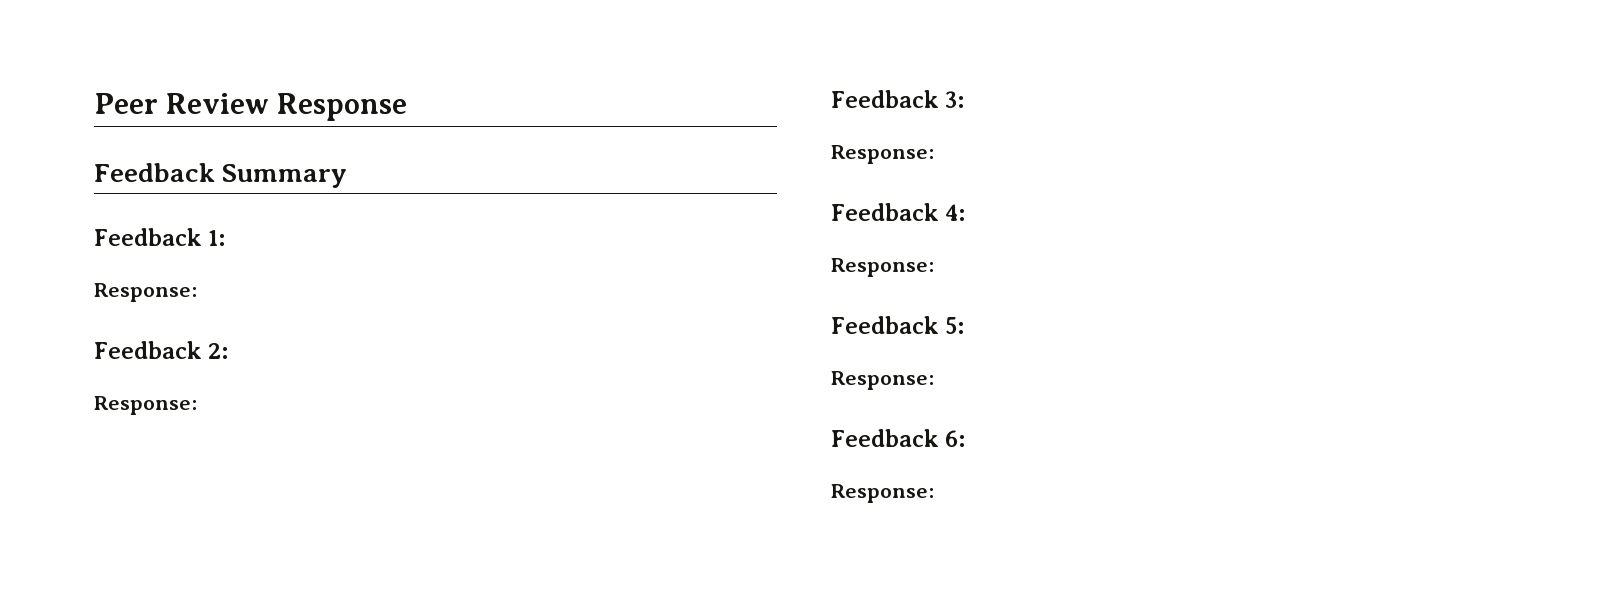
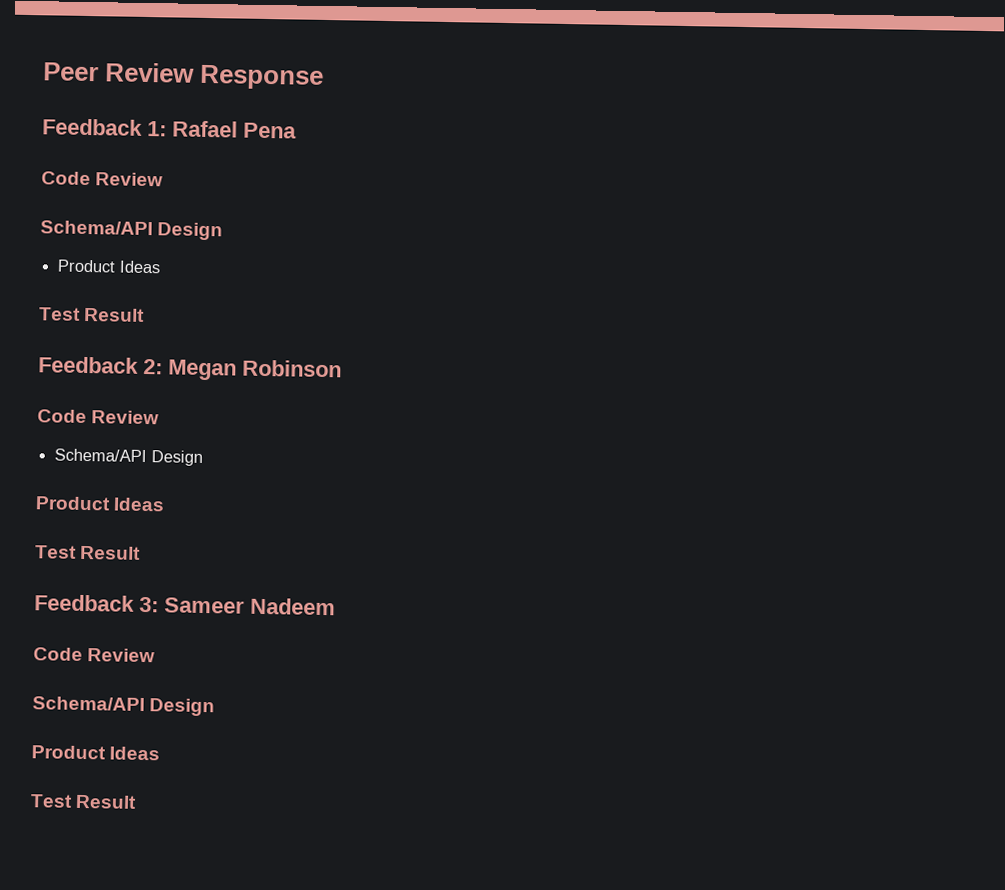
[222,164,348,188] [94,228,226,246] [94,283,197,302] [94,341,229,359] [94,396,197,415] [831,90,965,108] [831,145,934,164] [831,203,966,221] [831,258,934,277] [831,316,965,334] [831,371,934,390] [831,429,966,447] [831,484,934,503] Summary // Feedback 1: // Response: // Feedback 2: // Response: // Feedback 3: // Response: // Feedback 4: // Response: // Feedback 5: // Response: // Feedback 6: // Response: -> [147,120,297,139] [41,171,164,187] [40,220,224,241] [57,259,162,274] [39,307,146,322] [38,356,342,381] [37,409,160,425] [54,448,204,466] [35,496,166,512] [35,545,142,560] [34,594,336,616] [33,647,156,663] [32,696,216,717] [31,745,161,761] [30,794,138,809] 1: Rafael Pena // Code Review // Schema/API Design // Product Ideas // Test Result // Feedback 2: Megan Robinson // Code Review // Schema/API Design // Product Ideas // Test Result // Feedback 3: Sameer Nadeem // Code Review // Schema/API Design // Product Ideas // Test Result

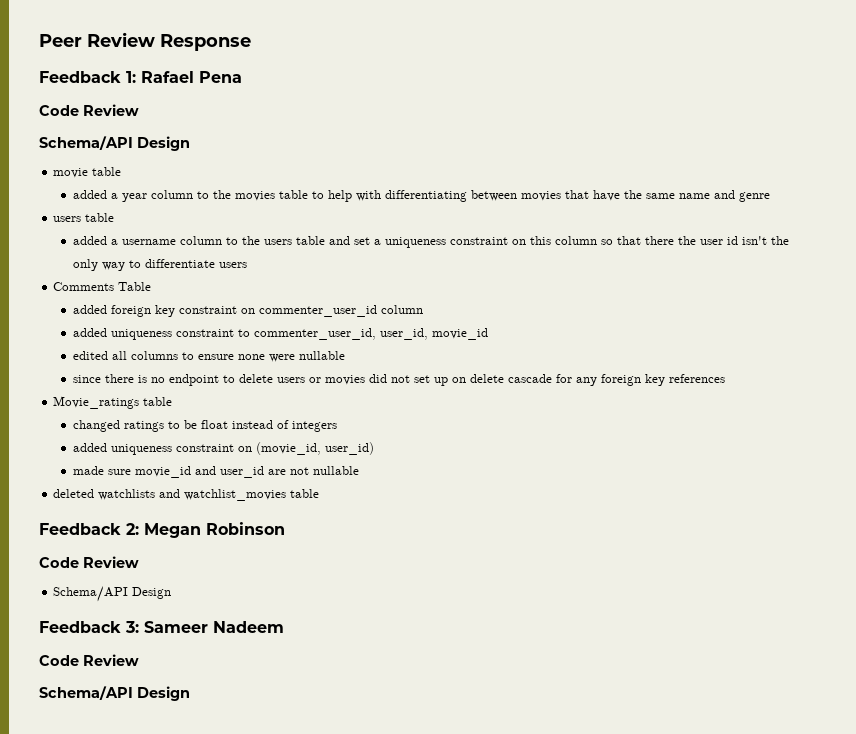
[57,259,162,274] [39,307,146,322] Product Ideas // Test Result -> [53,167,122,178] [72,190,770,202] [53,213,115,222] [72,236,789,248] [72,259,247,271] [53,282,152,291] [72,305,423,317] [72,328,488,340] [72,351,345,362] [72,374,725,386] [53,396,173,409] [72,420,337,432] [72,442,374,455] [72,466,359,478] [53,489,320,501] movie table // added a year column to the movies table to help with differentiating between movies that have the same name and genre // users table // added a username column to the users table and set a uniqueness constraint on this column so that there the user id isn't the only way to differentiate users // Comments Table // added foreign key constraint on commenter_user_id column // added uniqueness constraint to commenter_user_id, user_id, movie_id // edited all columns to ensure none were nullable // since there is no endpoint to delete users or movies did not set up on delete cascade for any foreign key references // Movie_ratings table // changed ratings to be float instead of integers // added uniqueness constraint on (movie_id, user_id) // made sure movie_id and user_id are not nullable // deleted watchlists and watchlist_movies table
[35,496,166,512] [35,545,142,560] // Product Ideas // Test Result -> (172, 593) none
[31,745,161,761] [30,794,138,809] // Product Ideas // Test Result -> (190, 693) none

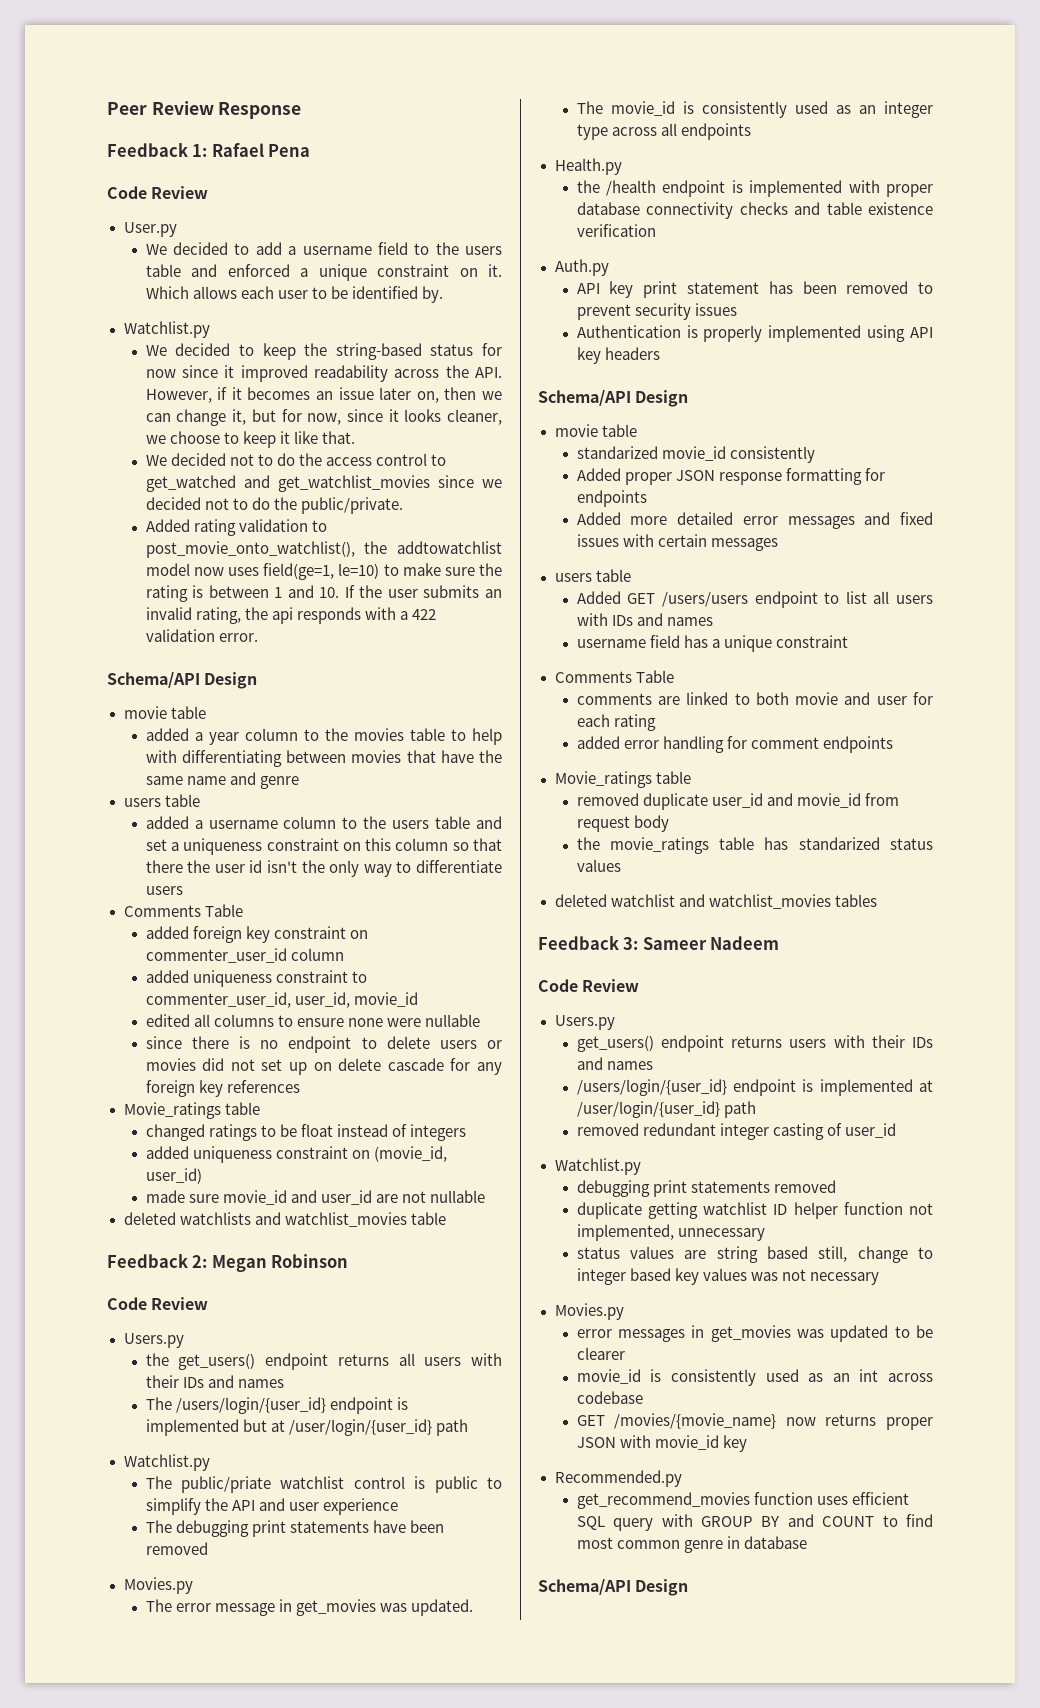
(139, 110) none -> [123,222,177,237] [145,242,503,255] [145,264,502,281] [145,286,444,303] [123,321,210,338] [145,343,503,360] [145,365,503,382] [145,387,502,403] [145,409,503,426] [145,431,356,448] [145,453,447,466] [145,475,502,492] [145,497,403,514] [145,519,327,536] [145,541,502,558] [145,563,502,580] [145,585,502,602] [145,607,437,624] [145,629,258,642] // User.py // We decided to add a username field to the users table and enforced a unique constraint on it. Which allows each user to be identified by. // Watchlist.py // We decided to keep the string-based status for now since it improved readability across the API. However, if it becomes an issue later on, then we can change it, but for now, since it looks cleaner, we choose to keep it like that. // We decided not to do the access control to get_watched and get_watchlist_movies since we decided not to do the public/private. // Added rating validation to post_movie_onto_watchlist(), the addtowatchlist model now uses field(ge=1, le=10) to make sure the rating is between 1 and 10. If the user submits an invalid rating, the api responds with a 422 validation error.
[53,586,172,602] Schema/API Design -> [123,1333,184,1348] [145,1353,502,1370] [145,1375,284,1388] [145,1397,408,1414] [145,1419,468,1436] [123,1454,210,1471] [145,1476,503,1493] [145,1498,398,1515] [145,1520,444,1537] [145,1542,208,1555] [123,1577,193,1594] [145,1599,474,1616] [576,101,934,118] [576,123,751,140] [554,158,622,175] [576,180,933,197] [576,202,933,219] [576,224,656,237] [554,259,609,276] [576,281,934,298] [576,303,737,320] [576,325,934,342] [576,347,660,364] [538,390,689,407] [554,424,637,437] [576,446,815,463] [576,468,885,485] [576,490,647,507] [576,512,933,529] [576,534,778,551] [554,569,631,582] [576,591,934,608] [576,613,713,626] [576,635,848,652] [554,670,674,683] [576,692,933,705] [576,714,656,731] [576,736,893,753] [554,771,691,788] [576,793,899,810] [576,815,669,832] [576,837,933,854] [576,859,621,872] [554,894,877,909] Users.py // the get_users() endpoint returns all users with their IDs and names // The /users/login/{user_id} endpoint is implemented but at /user/login/{user_id} path // Watchlist.py // The public/priate watchlist control is public to simplify the API and user experience // The debugging print statements have been removed // Movies.py // The error message in get_movies was updated. // The movie_id is consistently used as an integer type across all endpoints // Health.py // the /health endpoint is implemented with proper database connectivity checks and table existence verification // Auth.py // API key print statement has been removed to prevent security issues // Authentication is properly implemented using API key headers // Schema/API Design // movie table // standarized movie_id consistently // Added proper JSON response formatting for endpoints // Added more detailed error messages and fixed issues with certain messages // users table // Added GET /users/users endpoint to list all users with IDs and names // username field has a unique constraint // Comments Table // comments are linked to both movie and user for each rating // added error handling for comment endpoints // Movie_ratings table // removed duplicate user_id and movie_id from request body // the movie_ratings table has standarized status values // deleted watchlist and watchlist_movies tables
(139, 660) none -> [554,1015,615,1030] [576,1035,933,1052] [576,1057,653,1070] [576,1079,933,1096] [576,1101,756,1118] [576,1123,896,1140] [554,1158,641,1175] [576,1180,836,1197] [576,1202,933,1219] [576,1224,765,1241] [576,1246,934,1263] [576,1268,880,1285] [554,1303,624,1320] [576,1325,933,1342] [576,1347,625,1360] [576,1369,933,1386] [576,1391,643,1404] [576,1413,933,1430] [576,1435,747,1452] [554,1470,682,1487] [576,1492,909,1509] [576,1514,933,1531] [576,1536,807,1553] // Users.py // get_users() endpoint returns users with their IDs and names // /users/login/{user_id} endpoint is implemented at /user/login/{user_id} path // removed redundant integer casting of user_id // Watchlist.py // debugging print statements removed // duplicate getting watchlist ID helper function not implemented, unnecessary // status values are string based still, change to integer based key values was not necessary // Movies.py // error messages in get_movies was updated to be clearer // movie_id is consistently used as an int across codebase // GET /movies/{movie_name} now returns proper JSON with movie_id key // Recommended.py // get_recommend_movies function uses efficient SQL query with GROUP BY and COUNT to find most common genre in database

